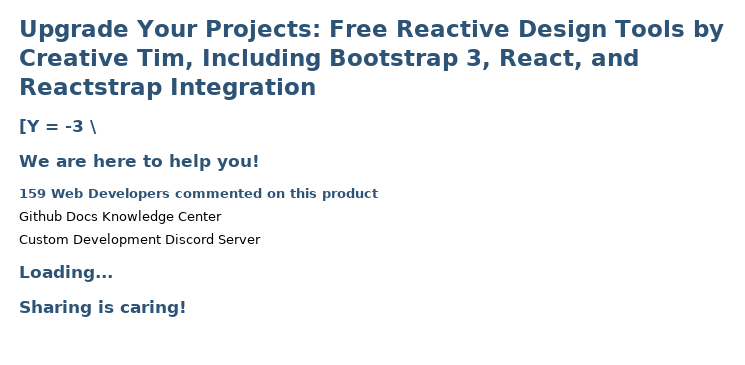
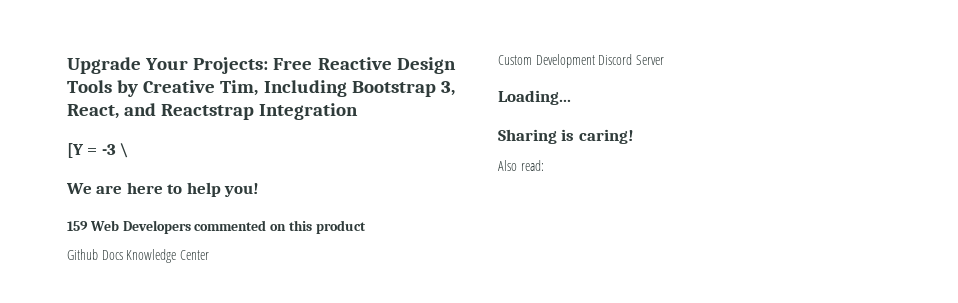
(187, 308) none -> [498,160,544,171] // Also read:

